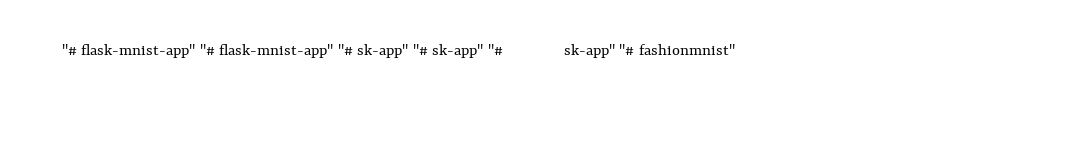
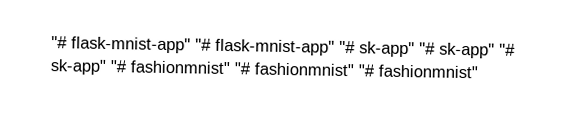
(735, 49) none -> [234,62,478,79] "# fashionmnist" "# fashionmnist"

